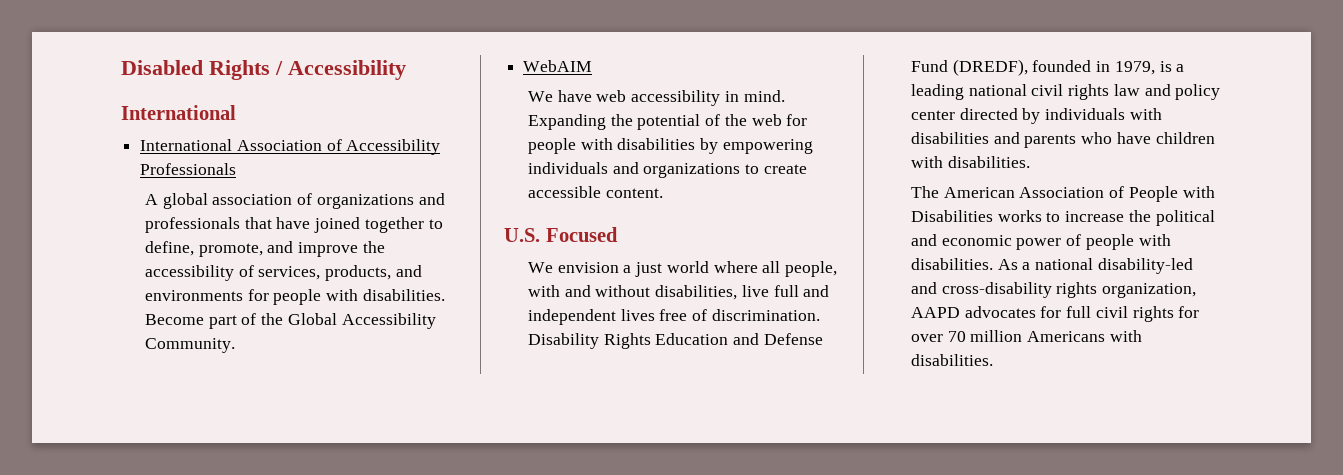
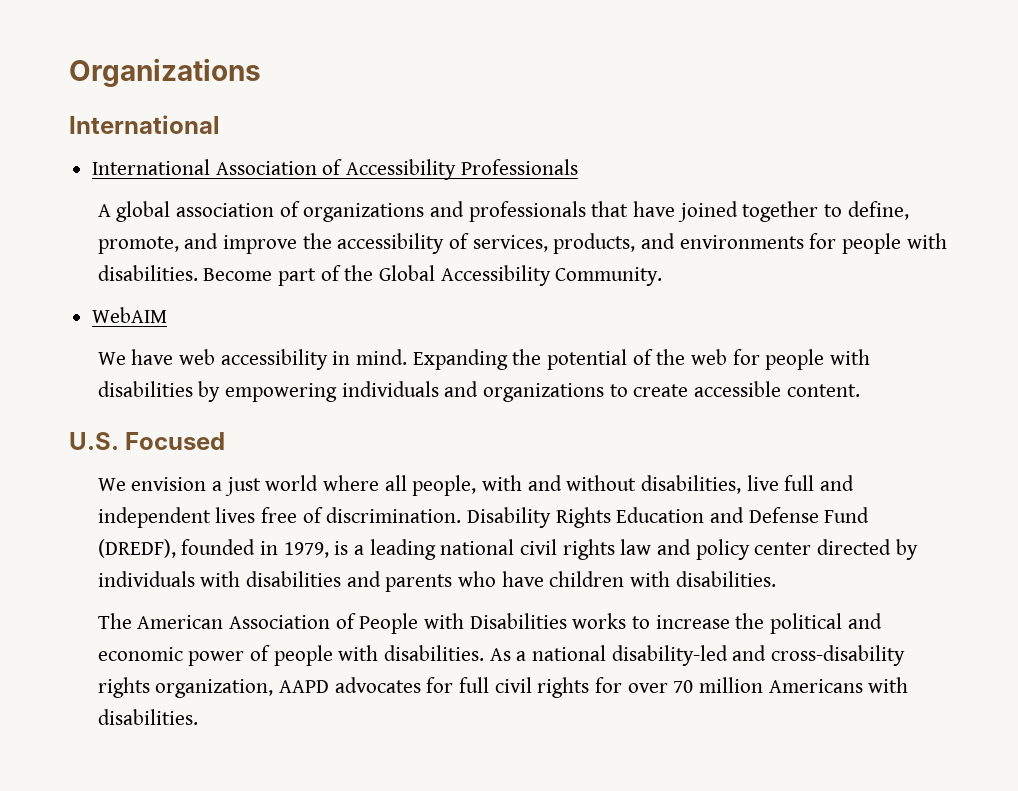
[121,60,406,80] Disabled Rights / Accessibility -> [69,58,261,87] Organizations

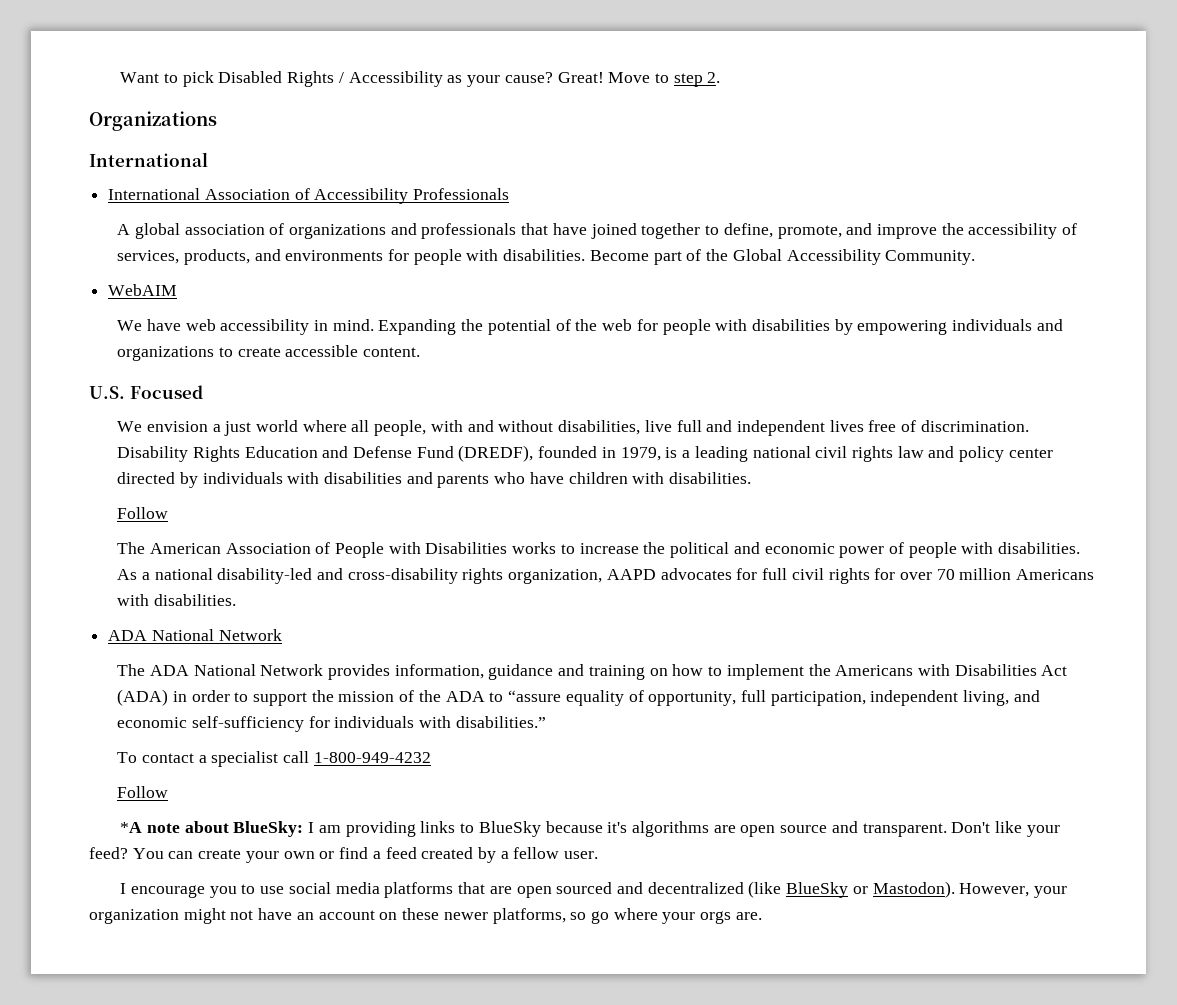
(69, 72) none -> [120,71,721,87] Want to pick Disabled Rights / Accessibility as your cause? Great! Move to step 2. //
(776, 579) none -> [117,507,169,519] // Follow
(198, 717) none -> [108,629,282,641] [117,664,1068,680] [117,689,1040,706] [117,716,546,732] [117,751,431,767] [117,786,169,798] [120,821,1060,837] [89,847,599,863] [120,881,1068,898] [89,908,762,924] // ADA National Network // The ADA National Network provides information, guidance and training on how to implement the Americans with Disabilities Act (ADA) in order to support the mission of the ADA to “assure equality of opportunity, full participation, independent living, and economic self-sufficiency for individuals with disabilities.” // To contact a specialist call 1-800-949-4232 // Follow // *A note about BlueSky: I am providing links to BlueSky because it's algorithms are open source and transparent. Don't like your feed? You can create your own or find a feed created by a fellow user. // I encourage you to use social media platforms that are open sourced and decentralized (like BlueSky or Mastodon). However, your organization might not have an account on these newer platforms, so go where your orgs are.

